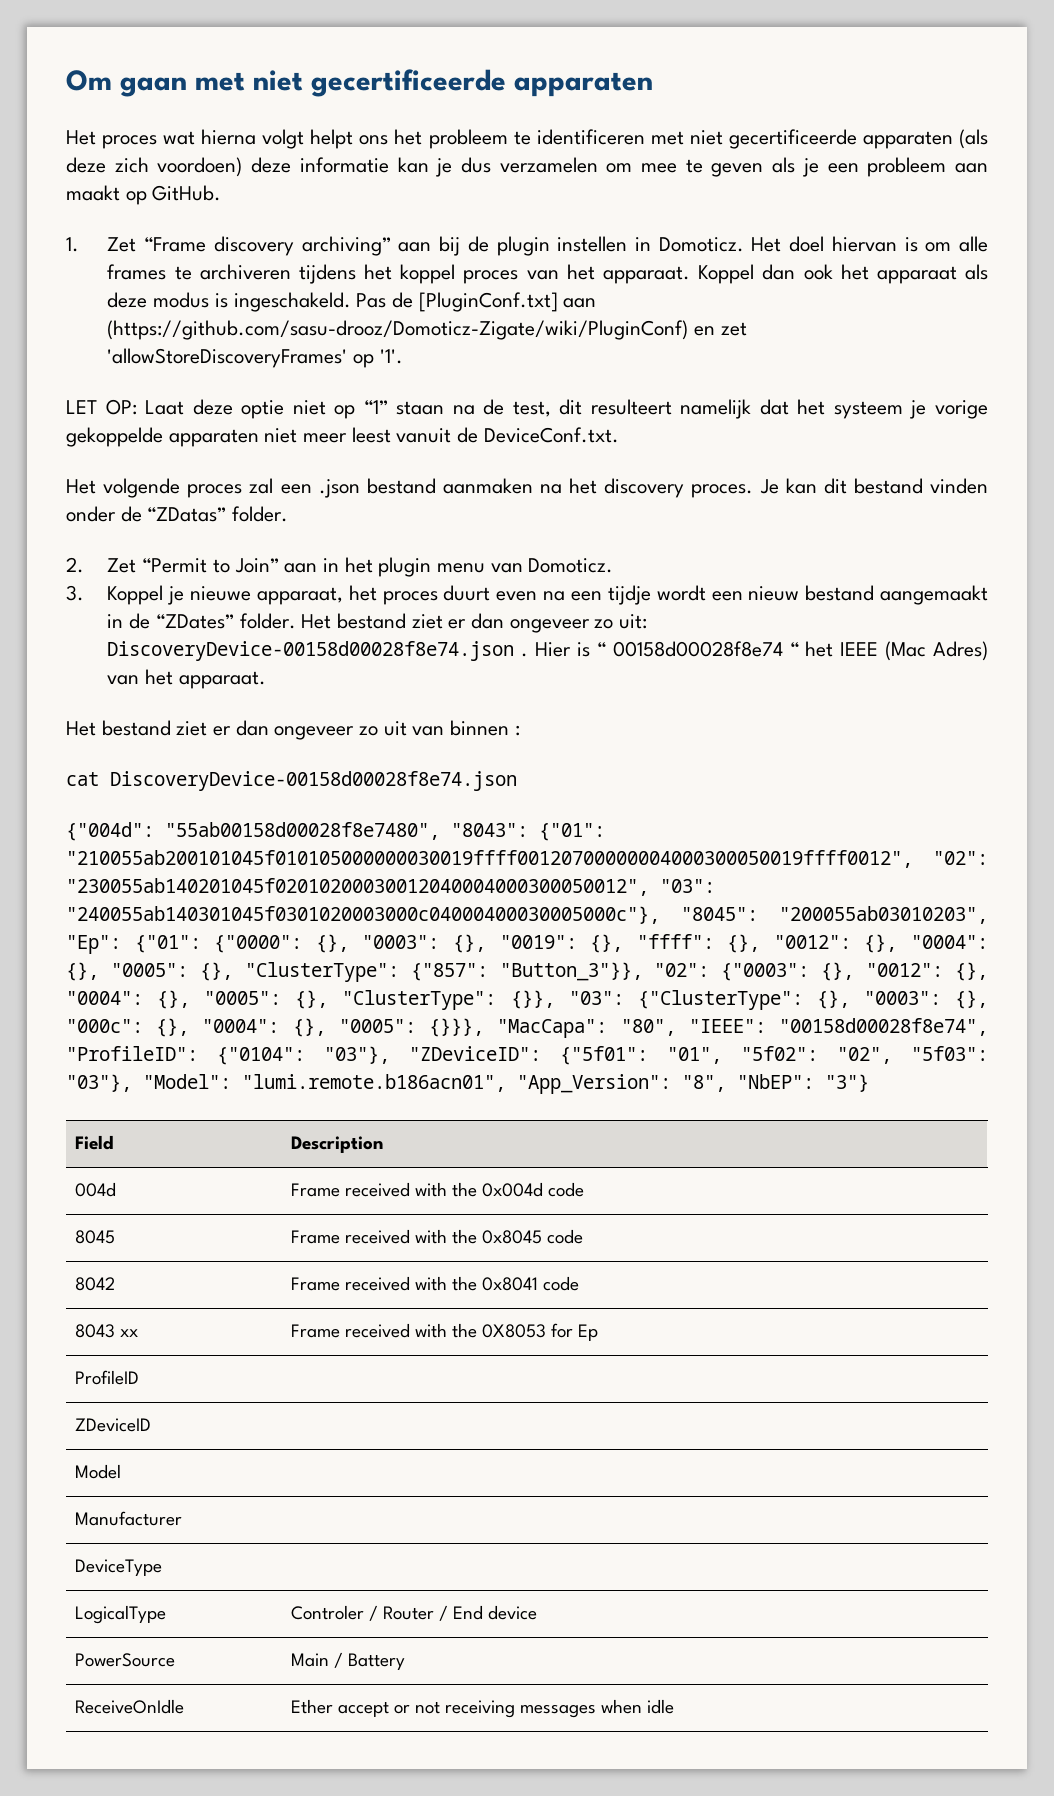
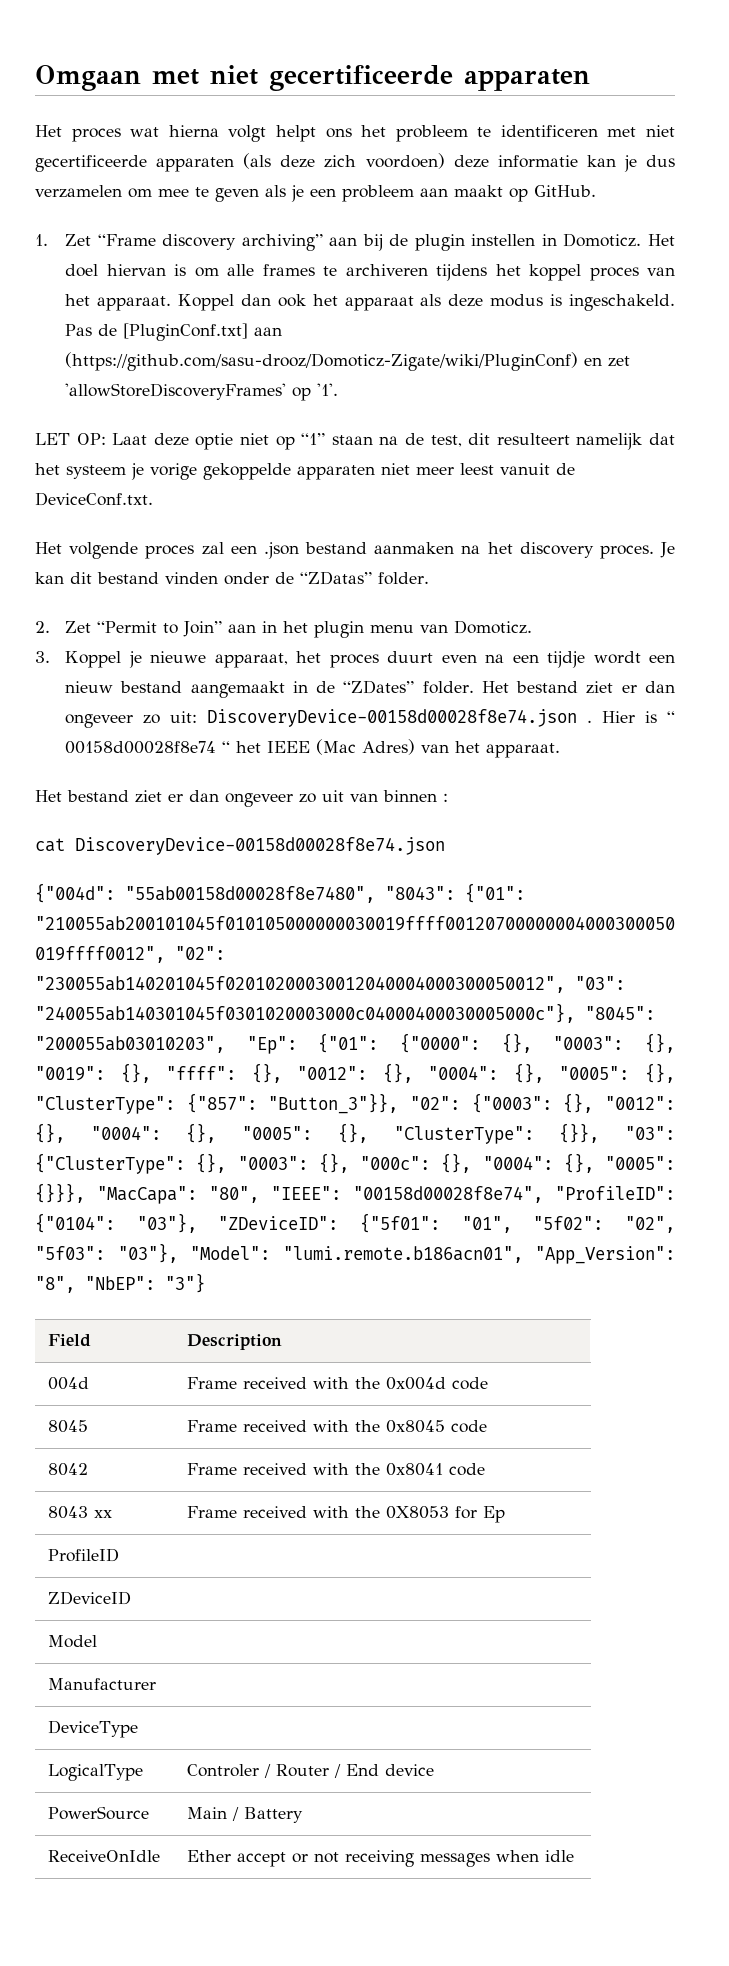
[66,70,187,97] Om gaan -> [35,65,141,91] Omgaan

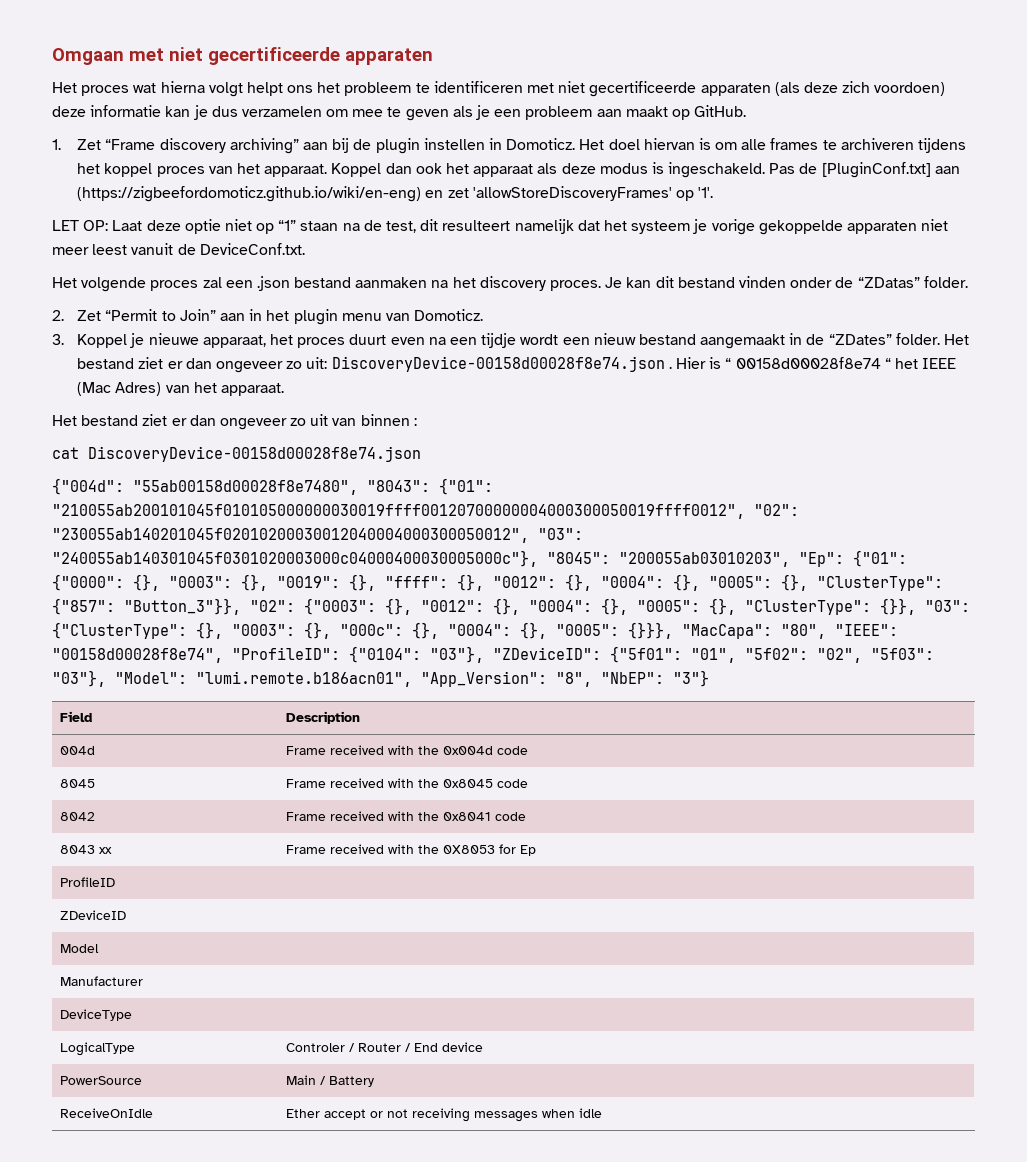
[65,352,579,371] (https://github.com/sasu-drooz/Domoticz-Zigate/wiki/PluginConf) -> [77,186,422,202] (https://zigbeefordomoticz.github.io/wiki/en-eng)

